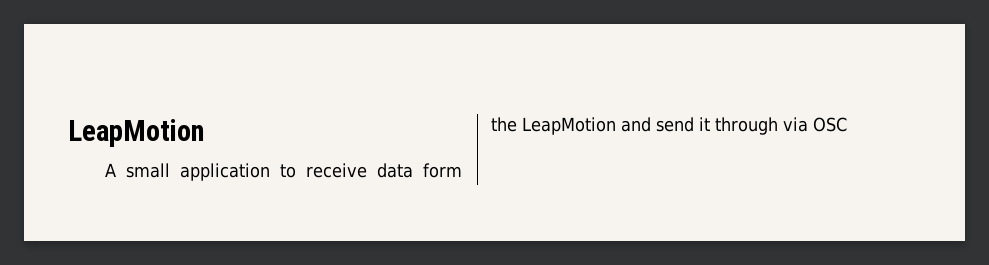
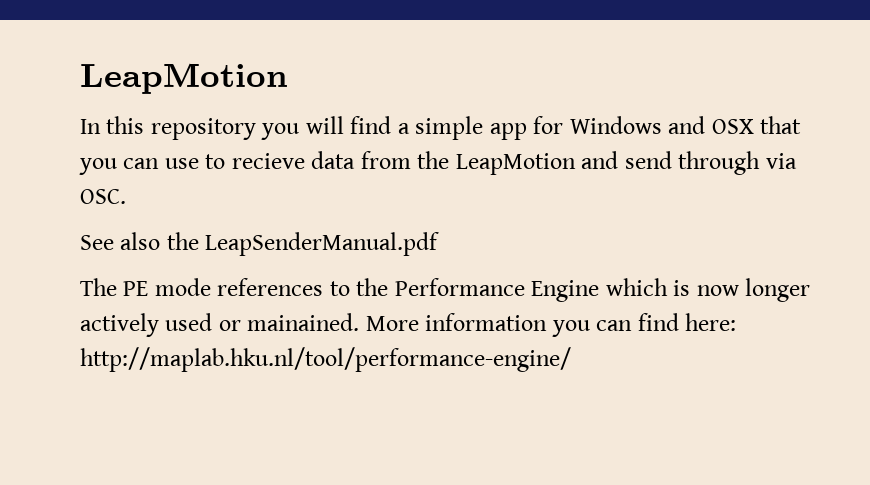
[105,163,463,181] A small application to receive data form -> [80,116,802,140] [79,151,411,175] In this repository you will find a simple app for Windows and OSX that you can use to recieve data from
[699,117,710,131] it -> (672, 160) none
[813,117,847,132] OSC -> [80,189,126,204] [80,232,440,256] [80,278,811,302] [80,313,737,337] [80,347,571,372] OSC. // See also the LeapSenderManual.pdf // The PE mode references to the Performance Engine which is now longer actively used or mainained. More information you can find here: http://maplab.hku.nl/tool/performance-engine/

